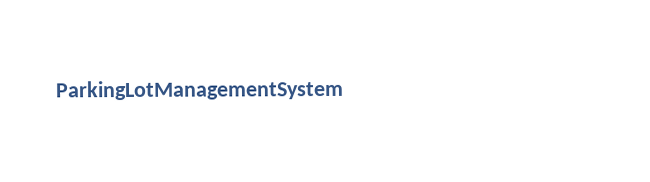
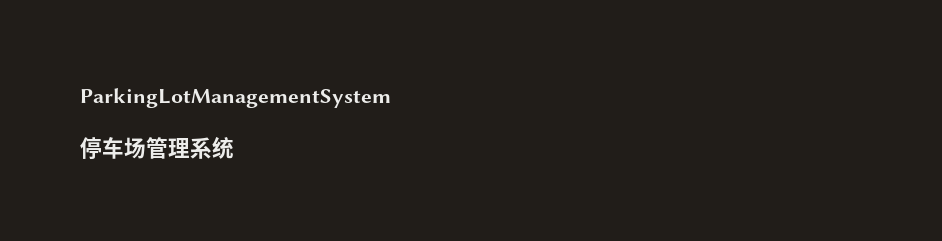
(344, 90) none -> [80,136,234,159] // 停车场管理系统

